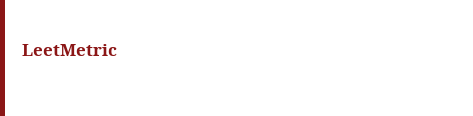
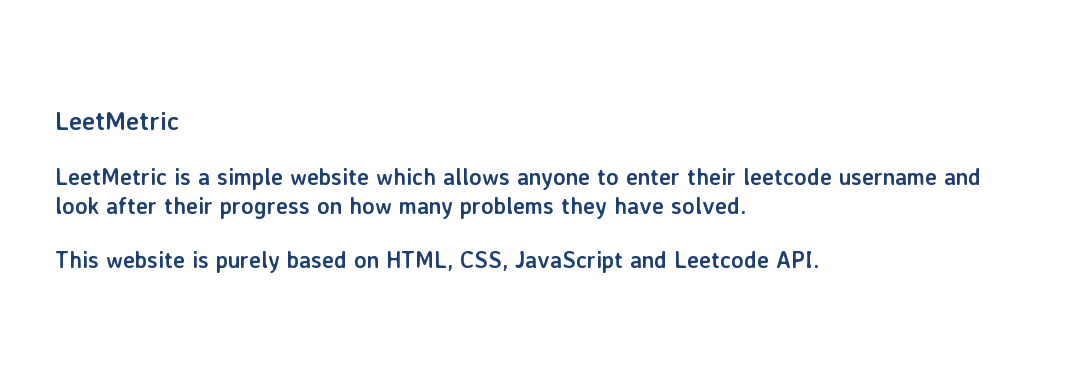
[22,44,117,56] LeetMetric -> [55,112,179,130] [55,168,981,190] [55,197,746,219] [55,251,819,273] LeetMetric // LeetMetric is a simple website which allows anyone to enter their leetcode username and look after their progress on how many problems they have solved. // This website is purely based on HTML, CSS, JavaScript and Leetcode API.

